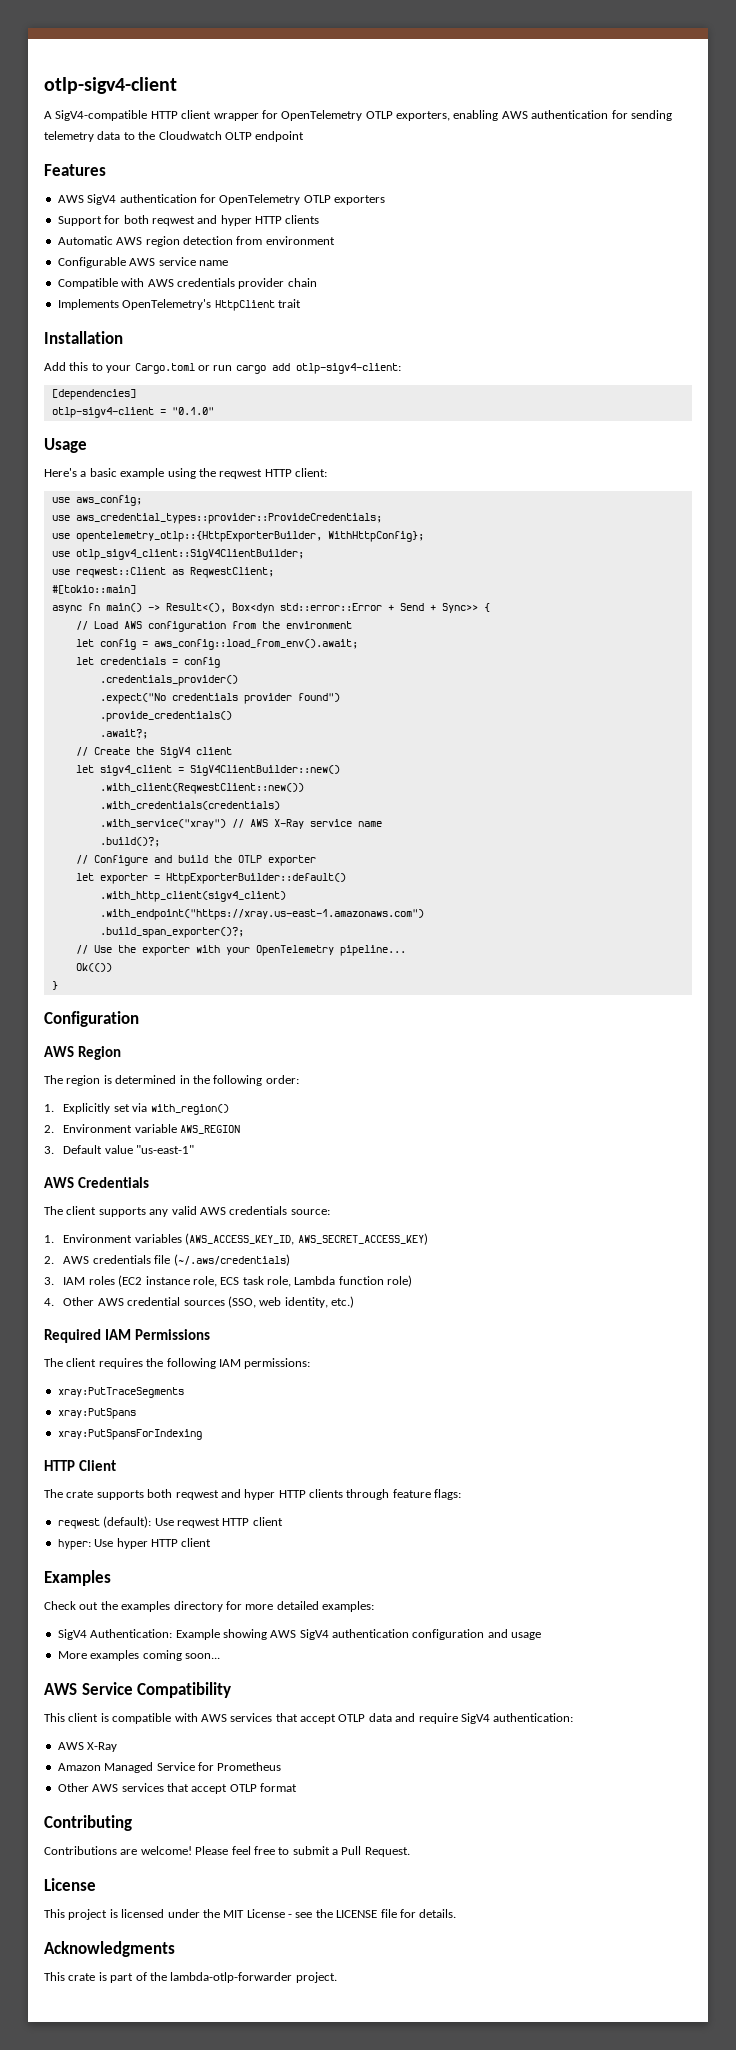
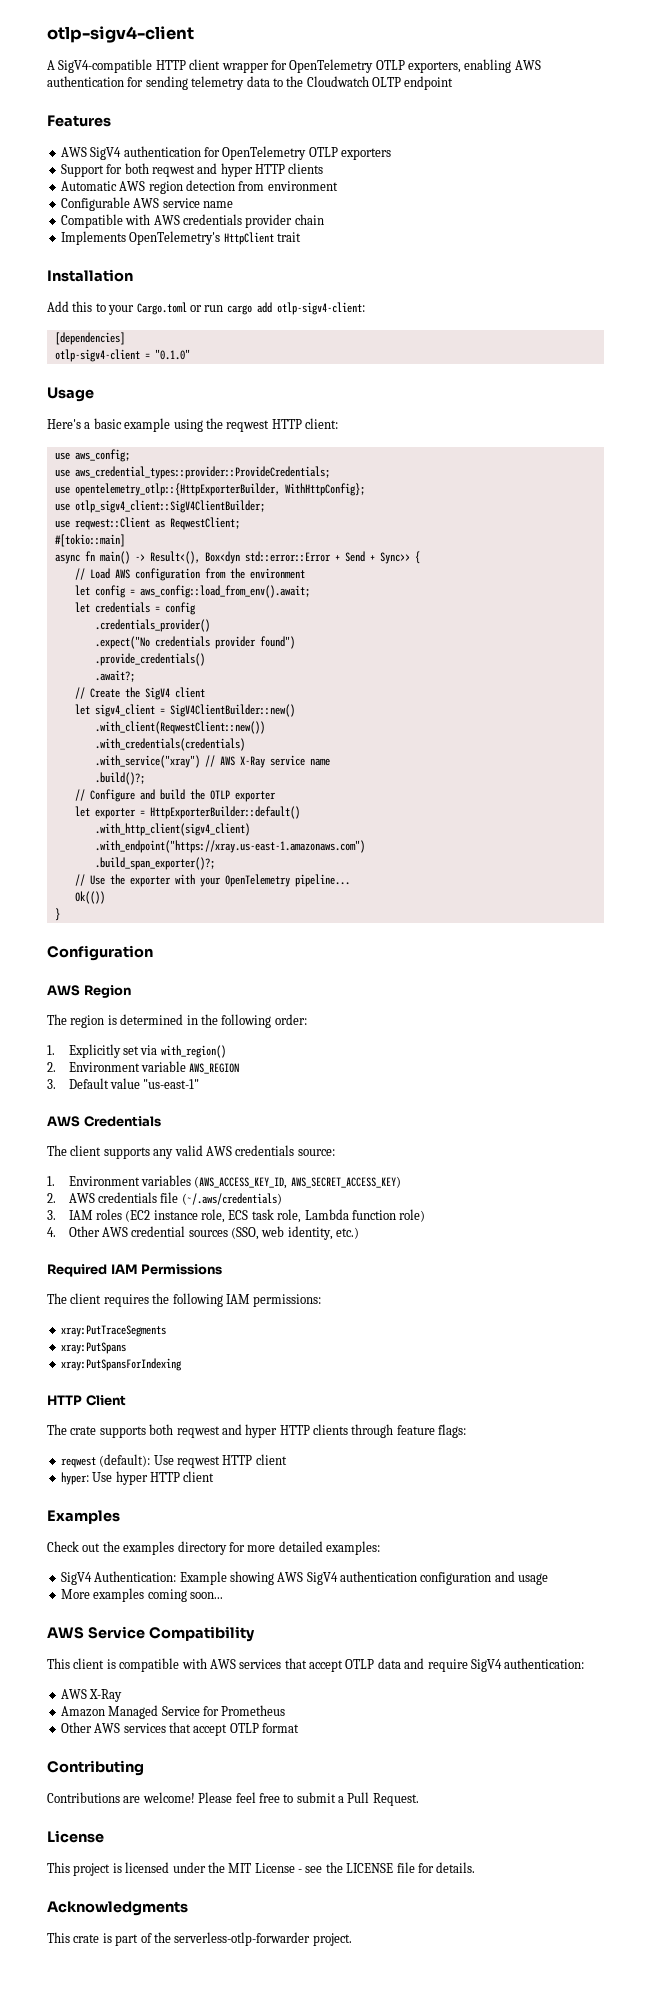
[170,1972,293,1983] lambda-otlp-forwarder -> [174,1932,311,1946] serverless-otlp-forwarder

